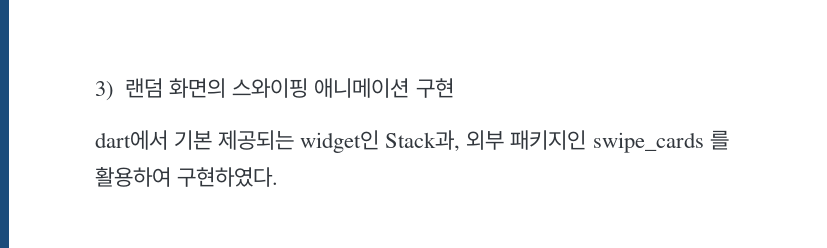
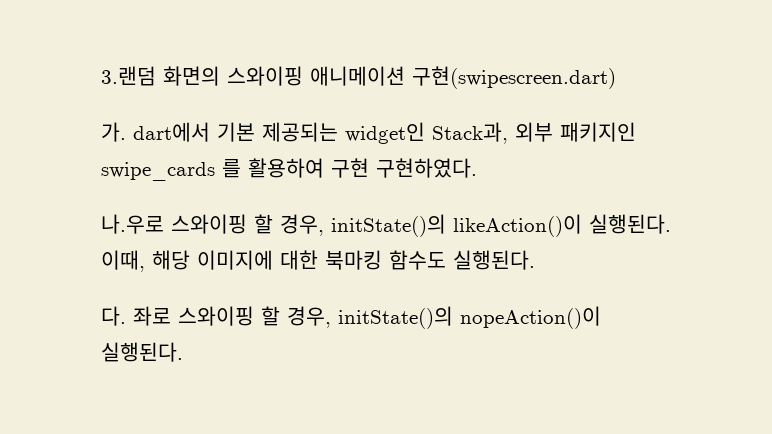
[95,78,164,101] 3) 랜덤 -> [101,66,156,86] 3.랜덤
[415,78,454,98] 구현 // -> [412,66,616,89] [101,122,126,142] 구현(swipescreen.dart) // 가.
(171, 177) none -> [331,158,369,178] 구현
(279, 177) none -> [101,214,671,237] [101,250,535,272] [101,306,601,329] [101,342,183,362] // 나.우로 스와이핑 할 경우, initState()의 likeAction()이 실행된다. 이때, 해당 이미지에 대한 북마킹 함수도 실행된다. // 다. 좌로 스와이핑 할 경우, initState()의 nopeAction()이 실행된다.

